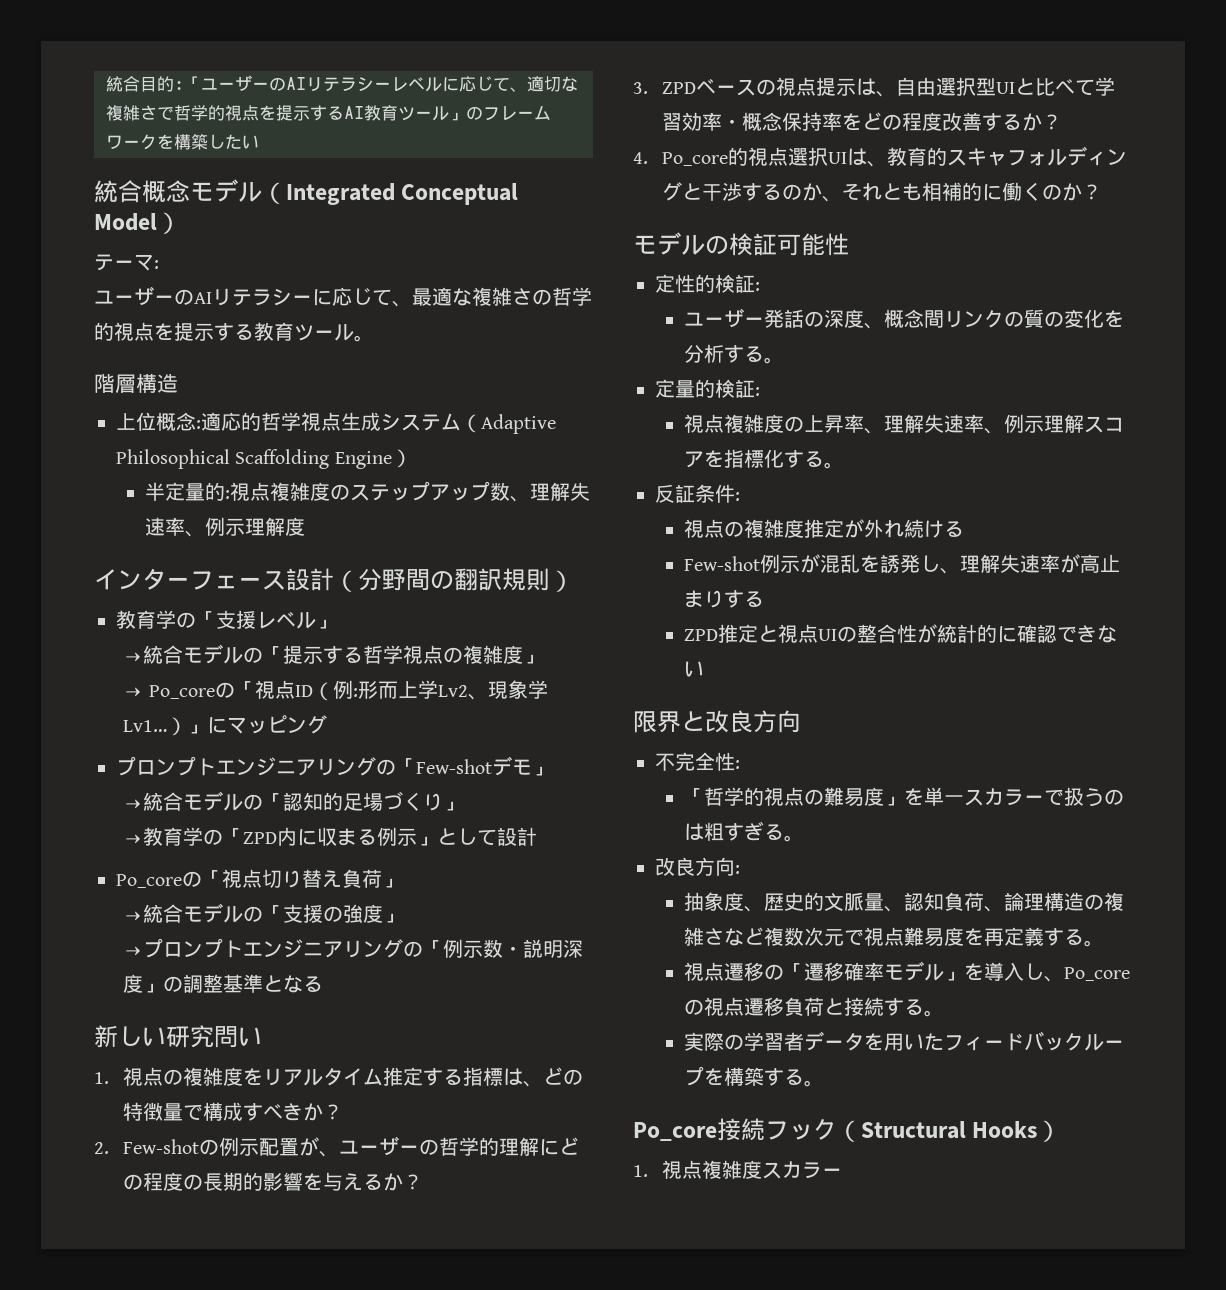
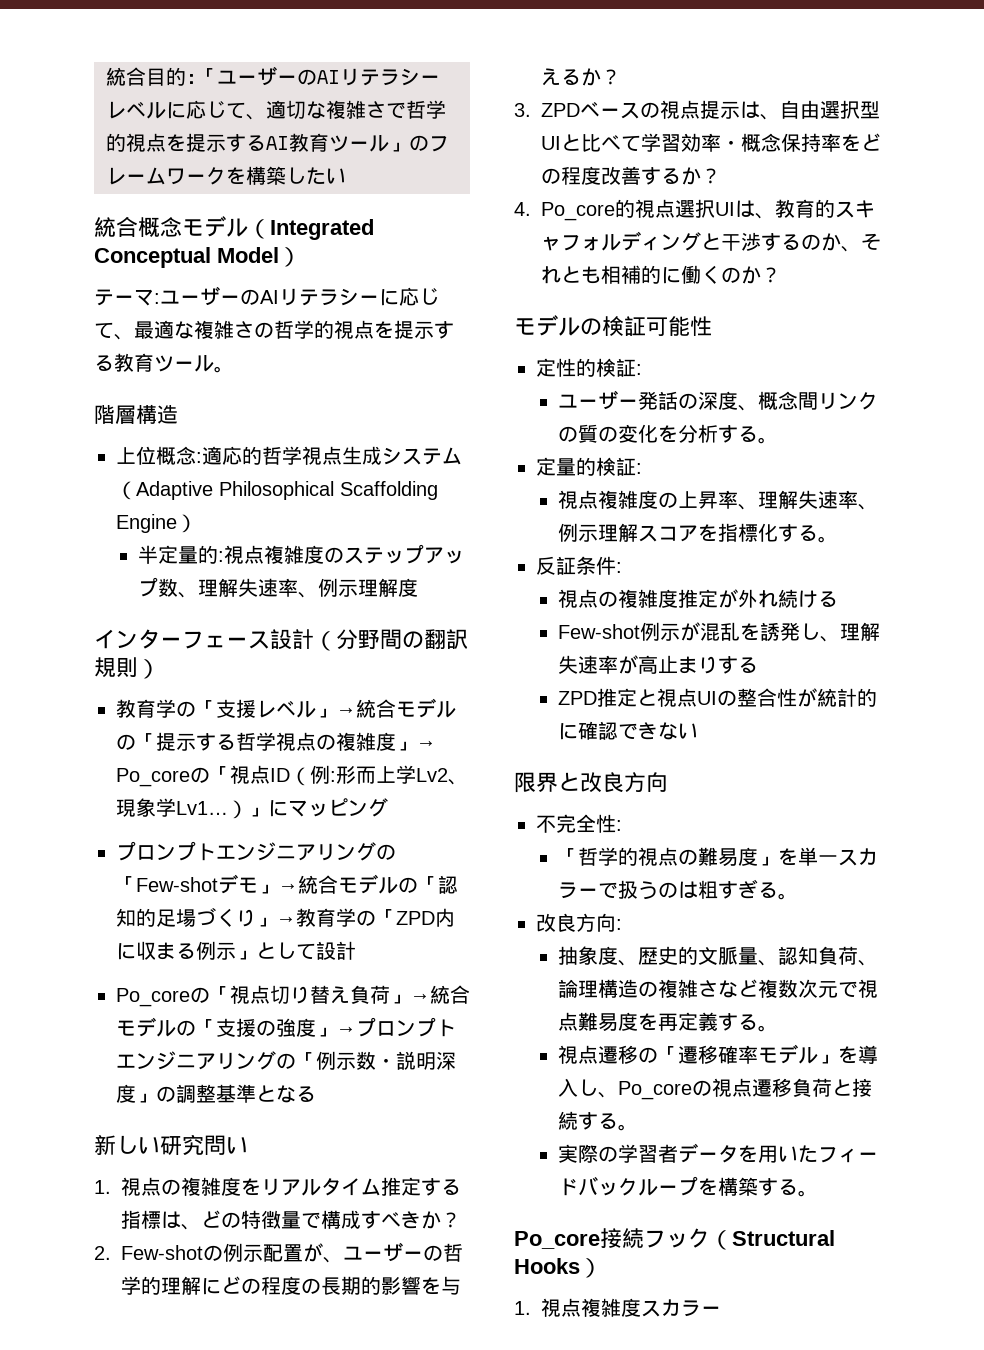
(159, 264) // -> (160, 298) none
(336, 624) // -> (336, 713) none
(544, 659) // -> (416, 746) none
(552, 771) // -> (278, 889) none
(464, 806) // -> (276, 922) none
(402, 883) // -> (410, 999) none
(404, 918) // -> (336, 1032) none

